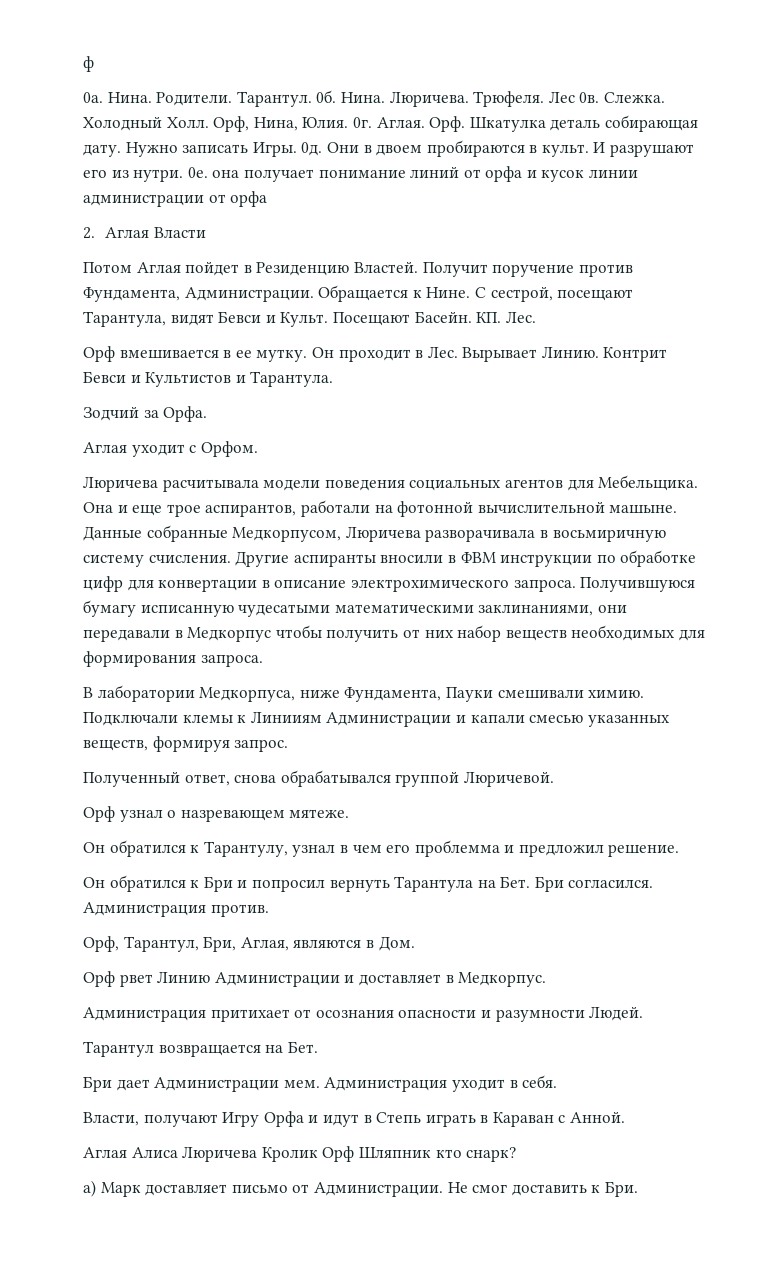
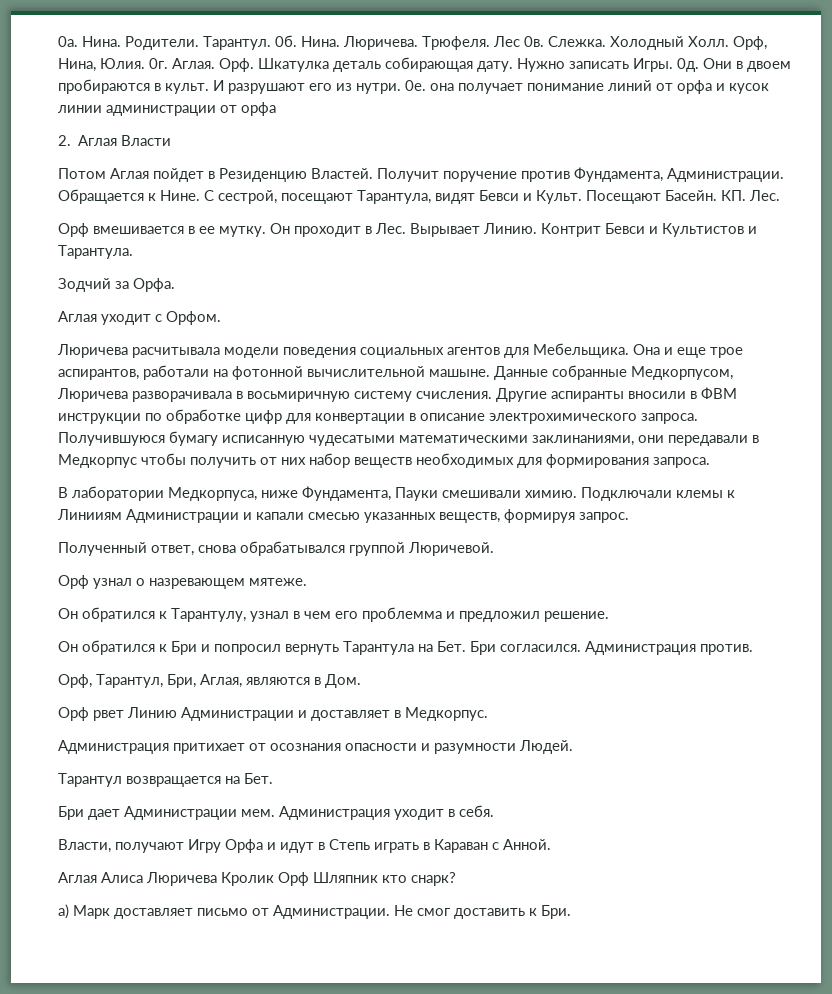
[83,56,94,72] ф // -> (58, 41) none

